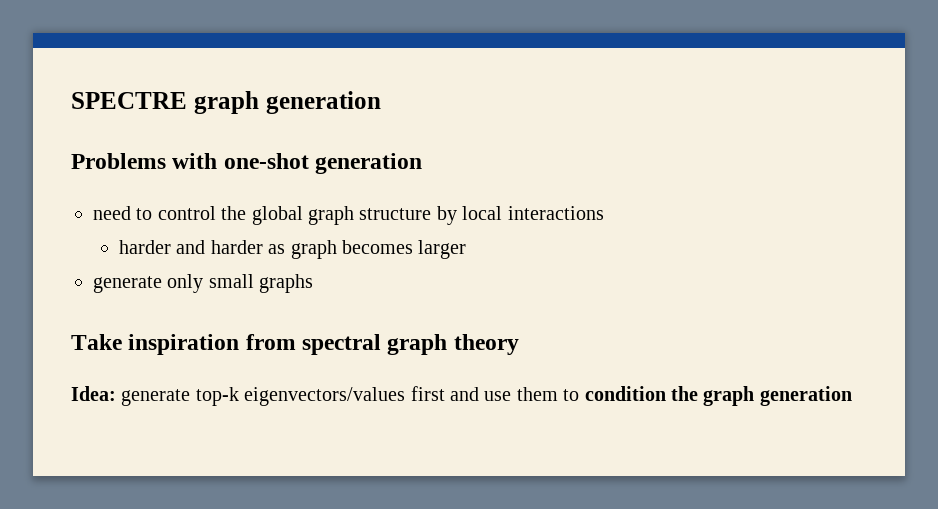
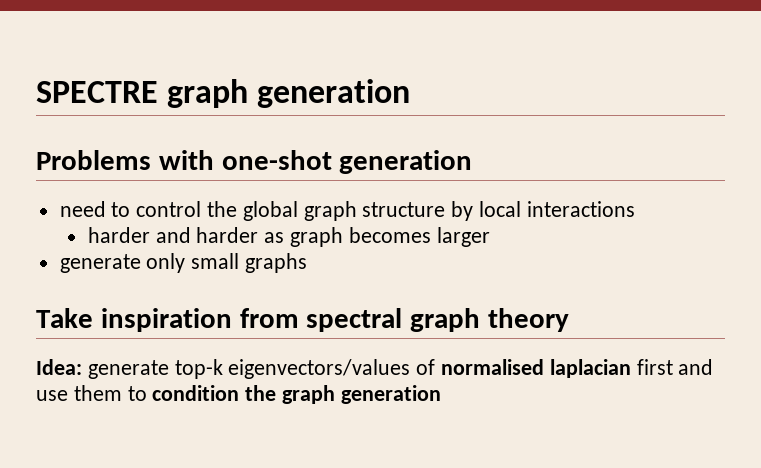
(406, 396) none -> [416,359,631,378] of normalised laplacian

